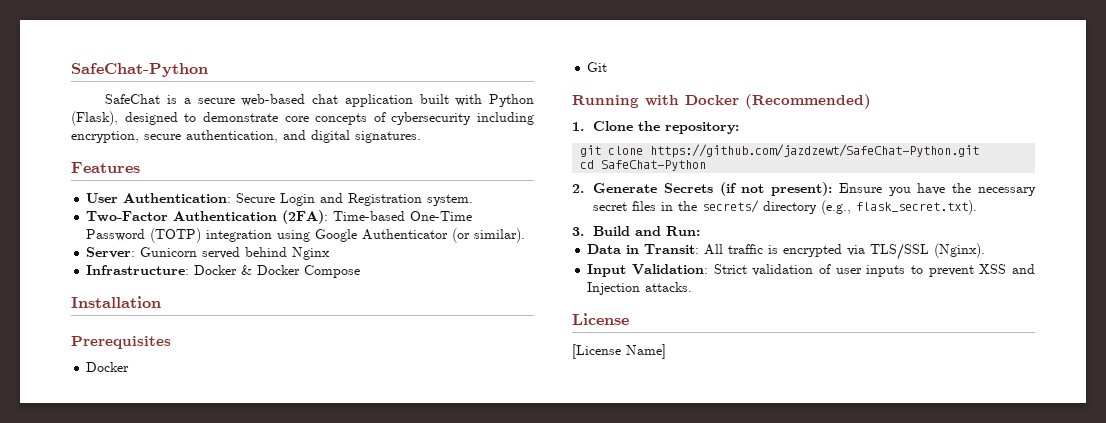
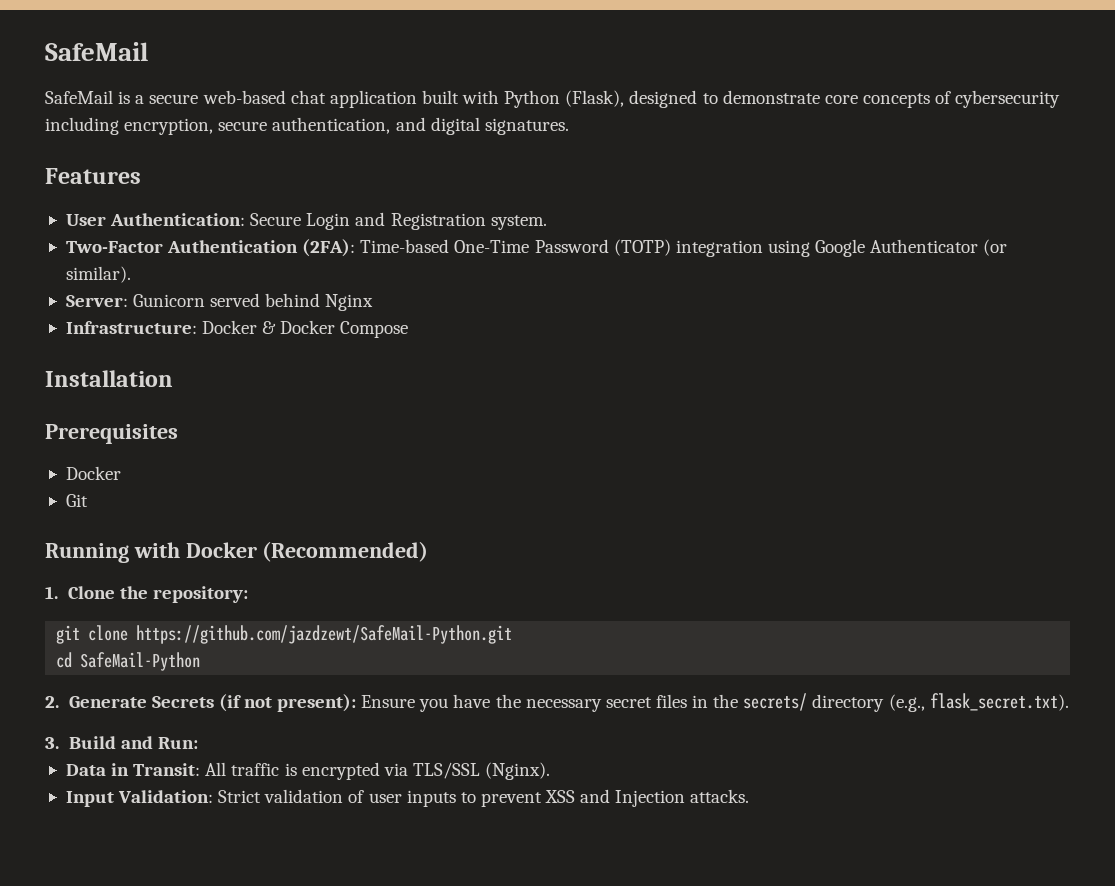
[71,63,208,77] [105,94,161,104] SafeChat-Python // SafeChat -> [45,42,148,61] [45,90,113,104] SafeMail // SafeMail
[650,144,980,158] https://github.com/jazdzewt/SafeChat-Python.git -> [136,625,513,644] https://github.com/jazdzewt/SafeMail-Python.git
[601,160,707,171] SafeChat-Python -> [80,652,201,671] SafeMail-Python
[572,313,629,325] [572,344,666,359] // License // [License Name] -> (750, 796) none

